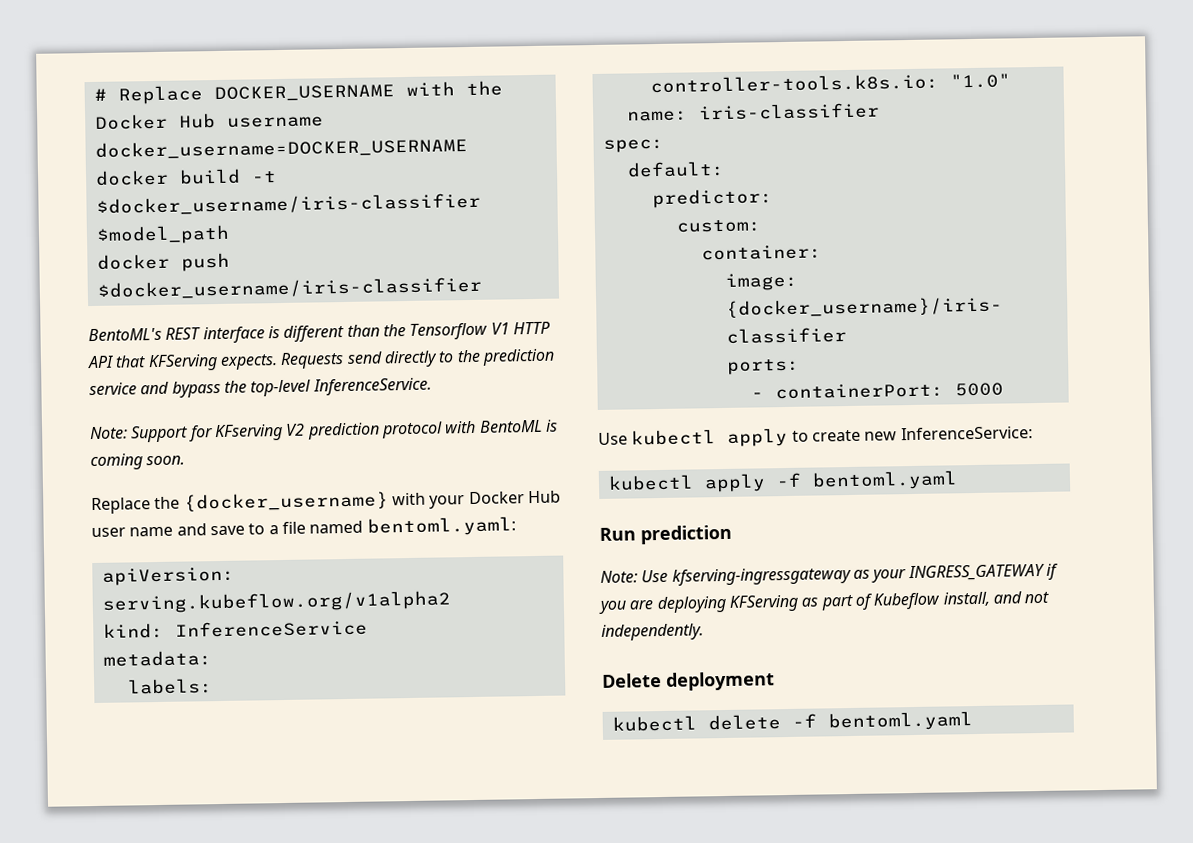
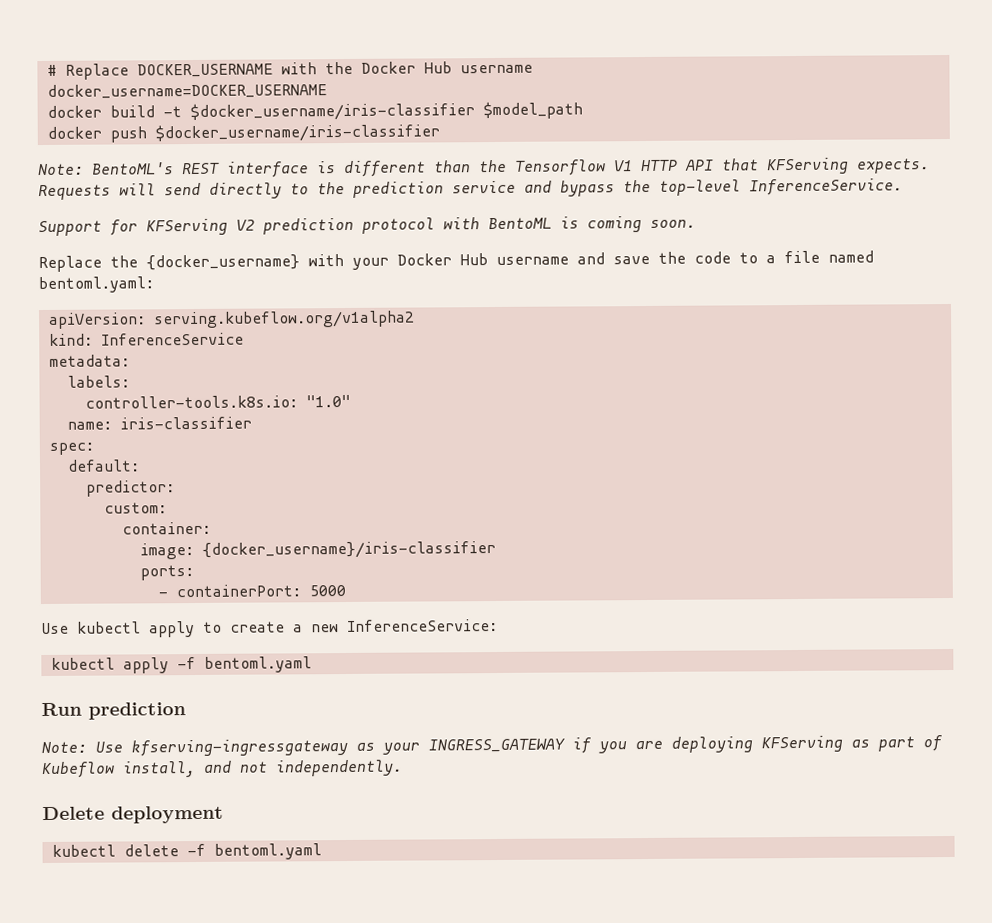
(482, 288) none -> [38,163,84,176] Note:
(345, 361) none -> [119,183,156,196] will
[90,426,128,440] Note: -> (903, 187) none
[214,423,283,442] KFserving -> [146,218,228,236] KFServing
[91,523,245,538] user name and save -> [496,251,731,265] username and save the code
(861, 435) none -> [293,624,303,633] a

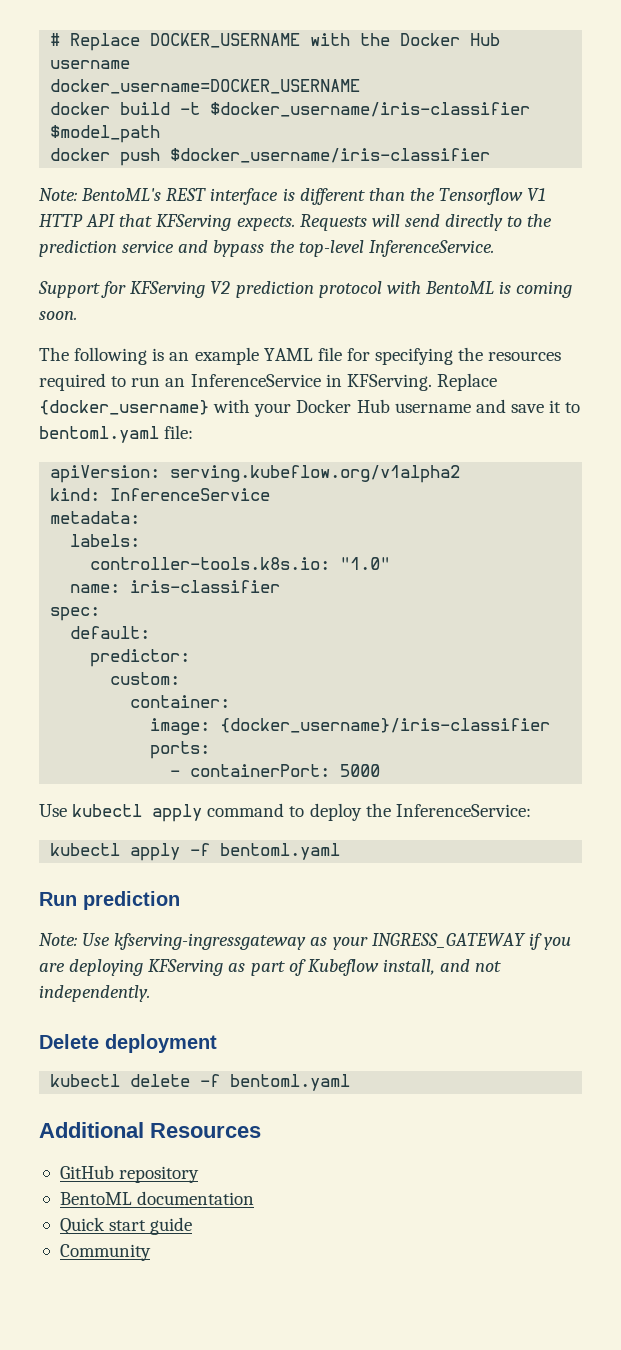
[38,255,138,273] Replace the -> [39,347,562,365] [39,373,497,391] The following is an example YAML file for specifying the resources required to run an InferenceService in KFServing. Replace
[658,250,874,264] [38,276,154,294] the code to a file named bentoml.yaml: -> [549,400,581,413] [39,425,194,443] it to bentoml.yaml file:
[203,621,339,633] to create a new -> [207,803,391,821] command to deploy the
(322, 851) none -> [39,1122,261,1138] [59,1165,200,1183] [59,1191,255,1205] [59,1217,193,1235] [59,1244,151,1261] // Additional Resources // GitHub repository // BentoML documentation // Quick start guide // Community

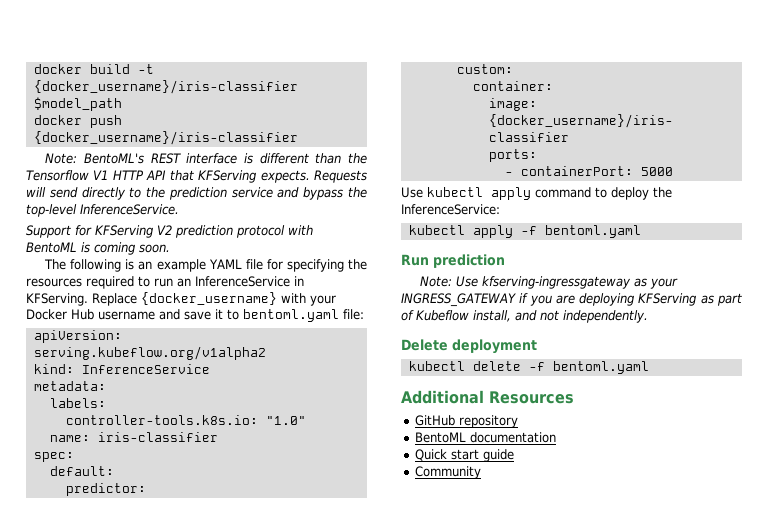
[50,33,501,51] [50,60,131,69] [50,79,361,94] # Replace DOCKER_USERNAME with the Docker Hub username // docker_username=DOCKER_USERNAME // -> (33, 69) none
[210,102,531,117] $docker_username/iris-classifier -> [33,80,298,94] {docker_username}/iris-classifier
[170,148,491,163] $docker_username/iris-classifier -> [33,131,298,145] {docker_username}/iris-classifier

